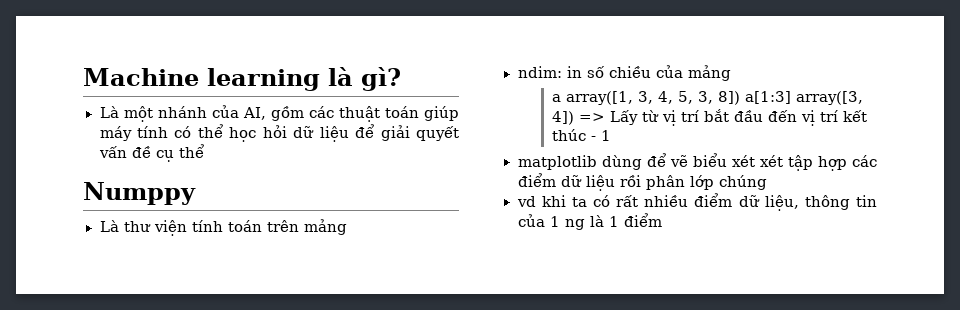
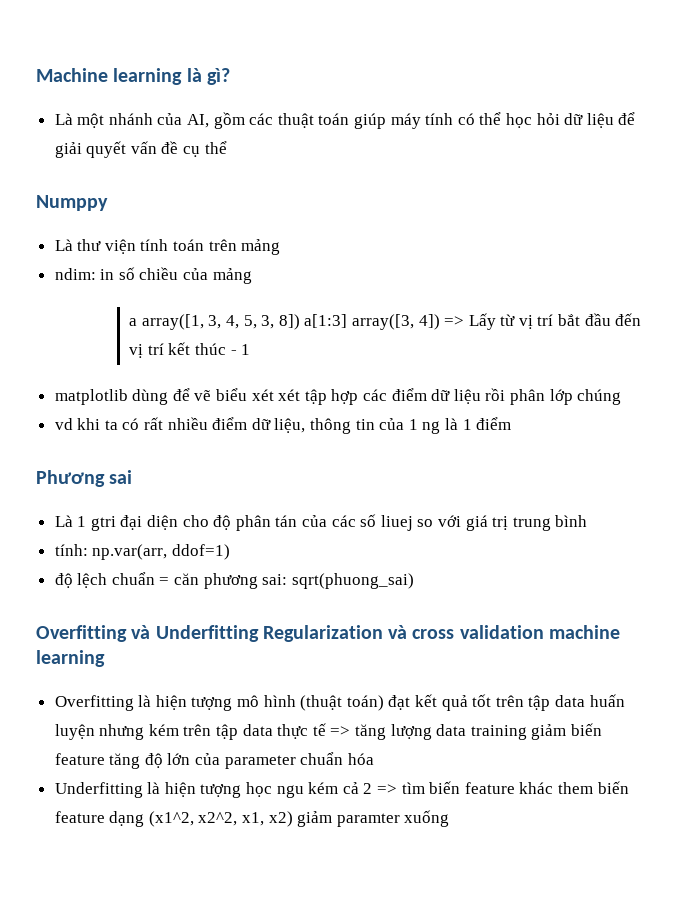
(662, 220) none -> [36,470,133,487] [54,514,588,531] [54,544,230,560] [54,572,414,589] [36,625,620,642] [36,650,105,667] [54,694,625,711] [54,723,602,740] [54,752,374,769] [54,781,629,798] [54,810,450,827] // Phương sai // Là 1 gtri đại diện cho độ phân tán của các số liuej so với giá trị trung bình // tính: np.var(arr, ddof=1) // độ lệch chuẩn = căn phương sai: sqrt(phuong_sai) // Overfitting và Underfitting Regularization và cross validation machine learning // Overfitting là hiện tượng mô hình (thuật toán) đạt kết quả tốt trên tập data huấn luyện nhưng kém trên tập data thực tế => tăng lượng data training giảm biến feature tăng độ lớn của parameter chuẩn hóa // Underfitting là hiện tượng học ngu kém cả 2 => tìm biến feature khác them biến feature dạng (x1^2, x2^2, x1, x2) giảm paramter xuống

